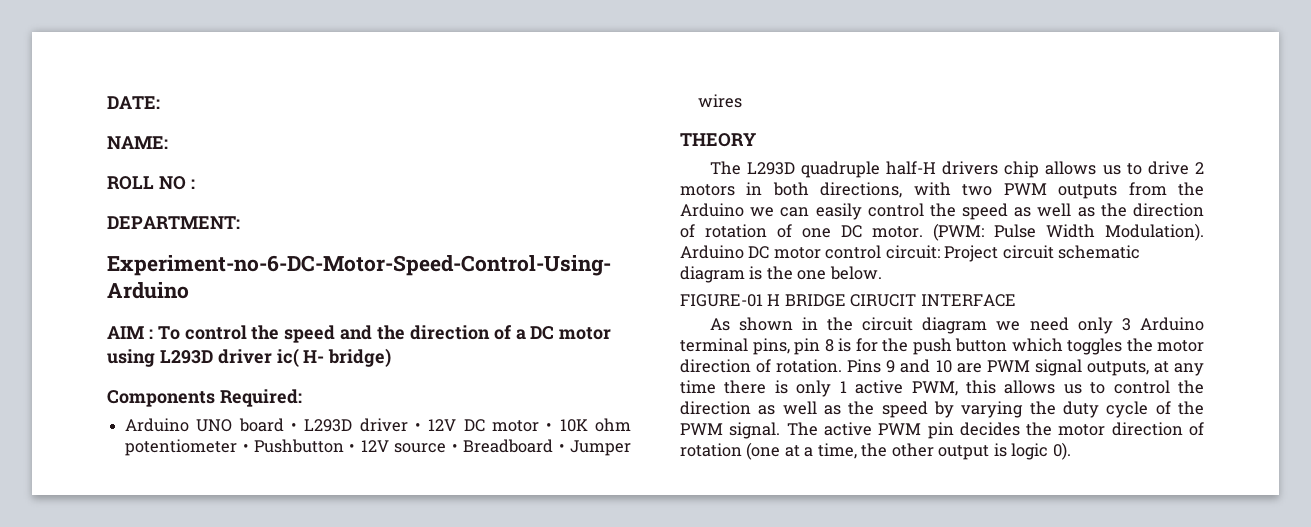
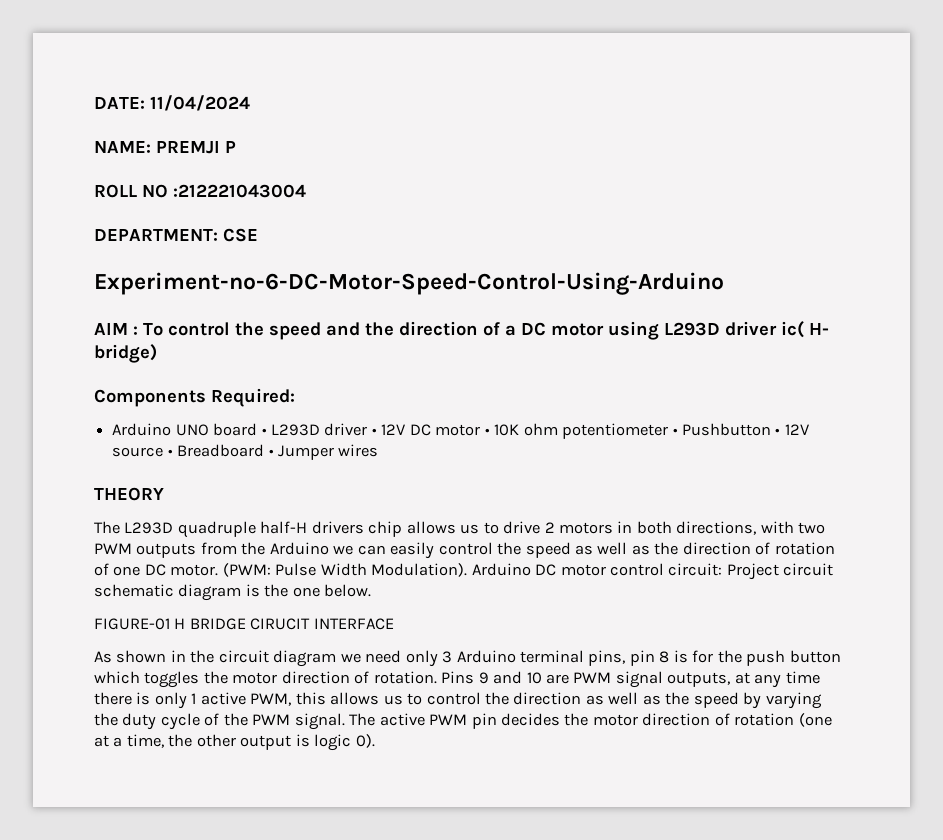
(160, 102) none -> [150,95,250,111] 11/04/2024
(168, 142) none -> [156,141,236,154] PREMJI P
[190,179,195,189] : -> [173,184,306,198] :212221043004
(240, 222) none -> [223,228,258,242] CSE

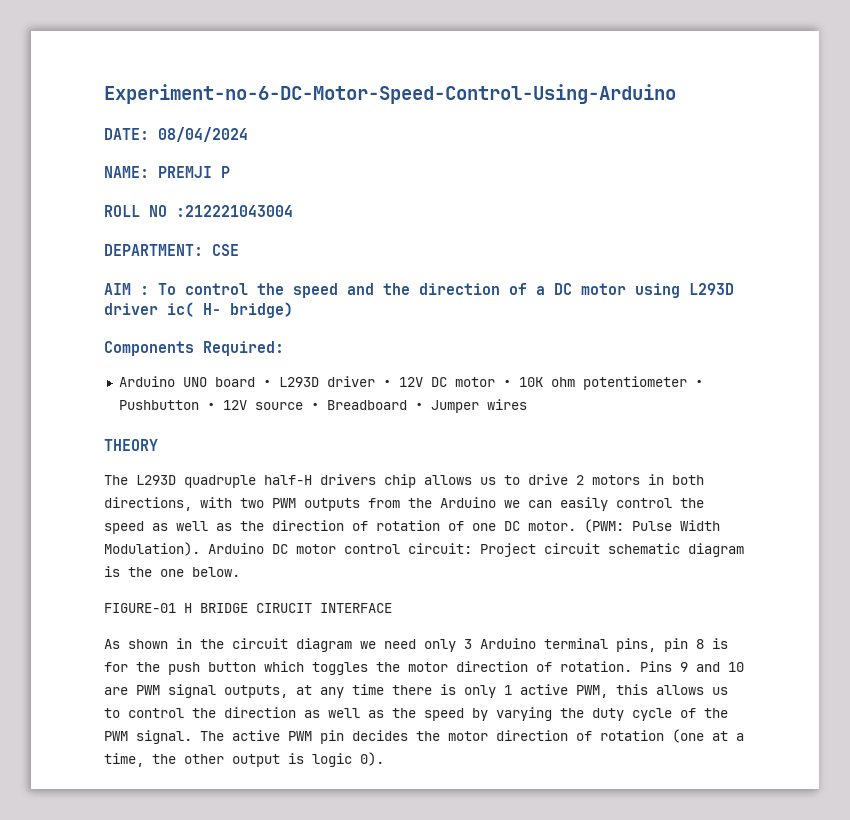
[94,95,250,111] DATE: 11/04/2024 -> [104,84,676,104] [104,127,248,142] Experiment-no-6-DC-Motor-Speed-Control-Using-Arduino // DATE: 08/04/2024
[94,272,724,295] // Experiment-no-6-DC-Motor-Speed-Control-Using-Arduino -> (239, 250) none

